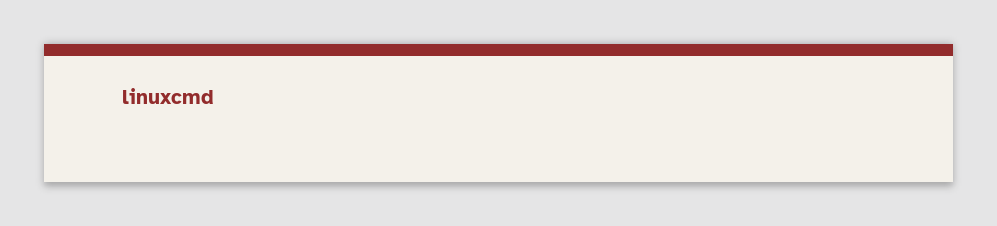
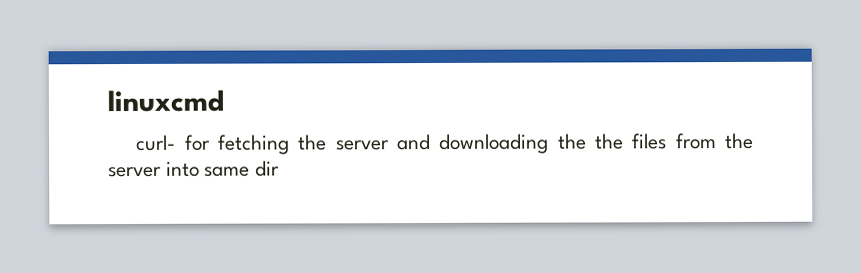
(214, 96) none -> [135,132,754,155] [108,160,281,178] // curl- for fetching the server and downloading the the files from the server into same dir

